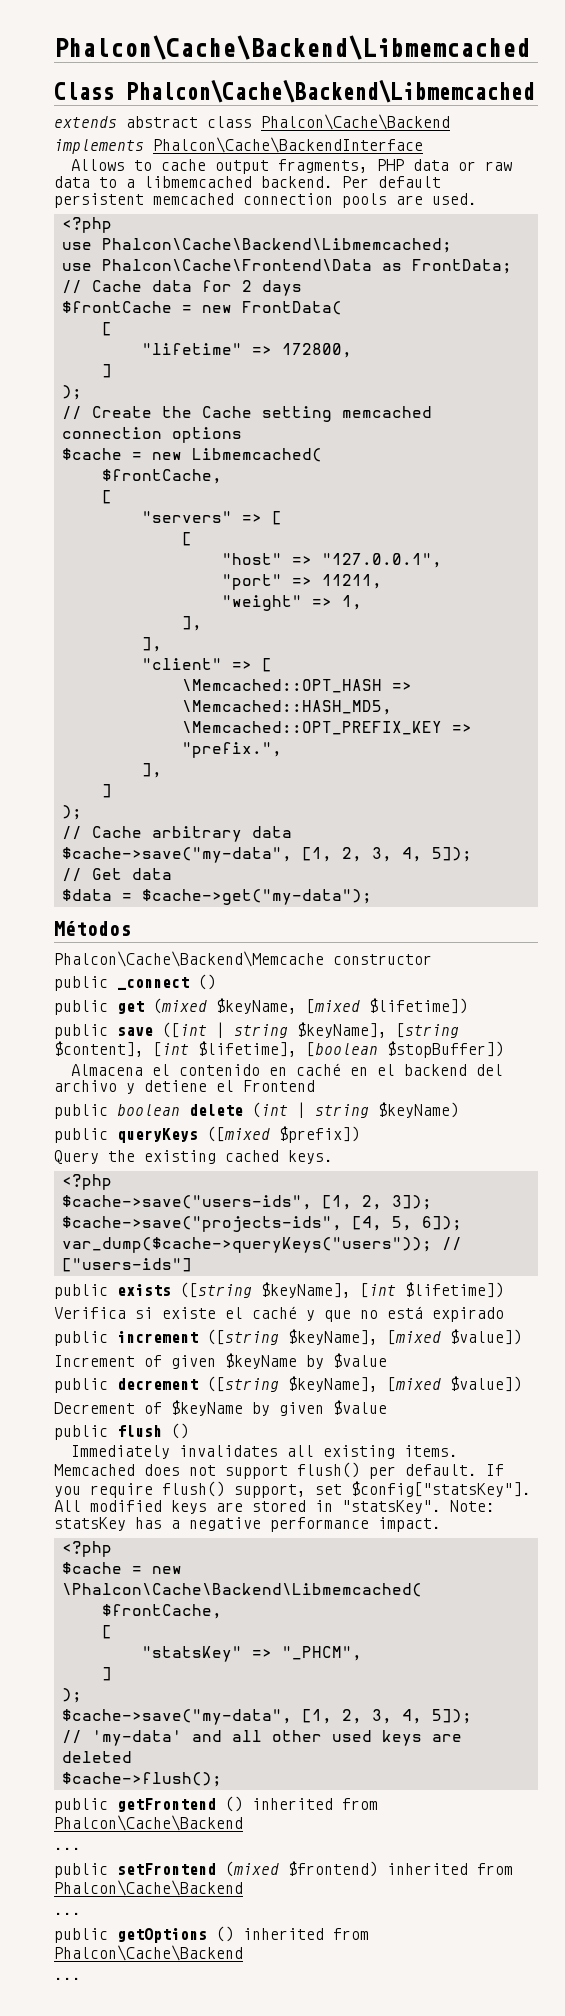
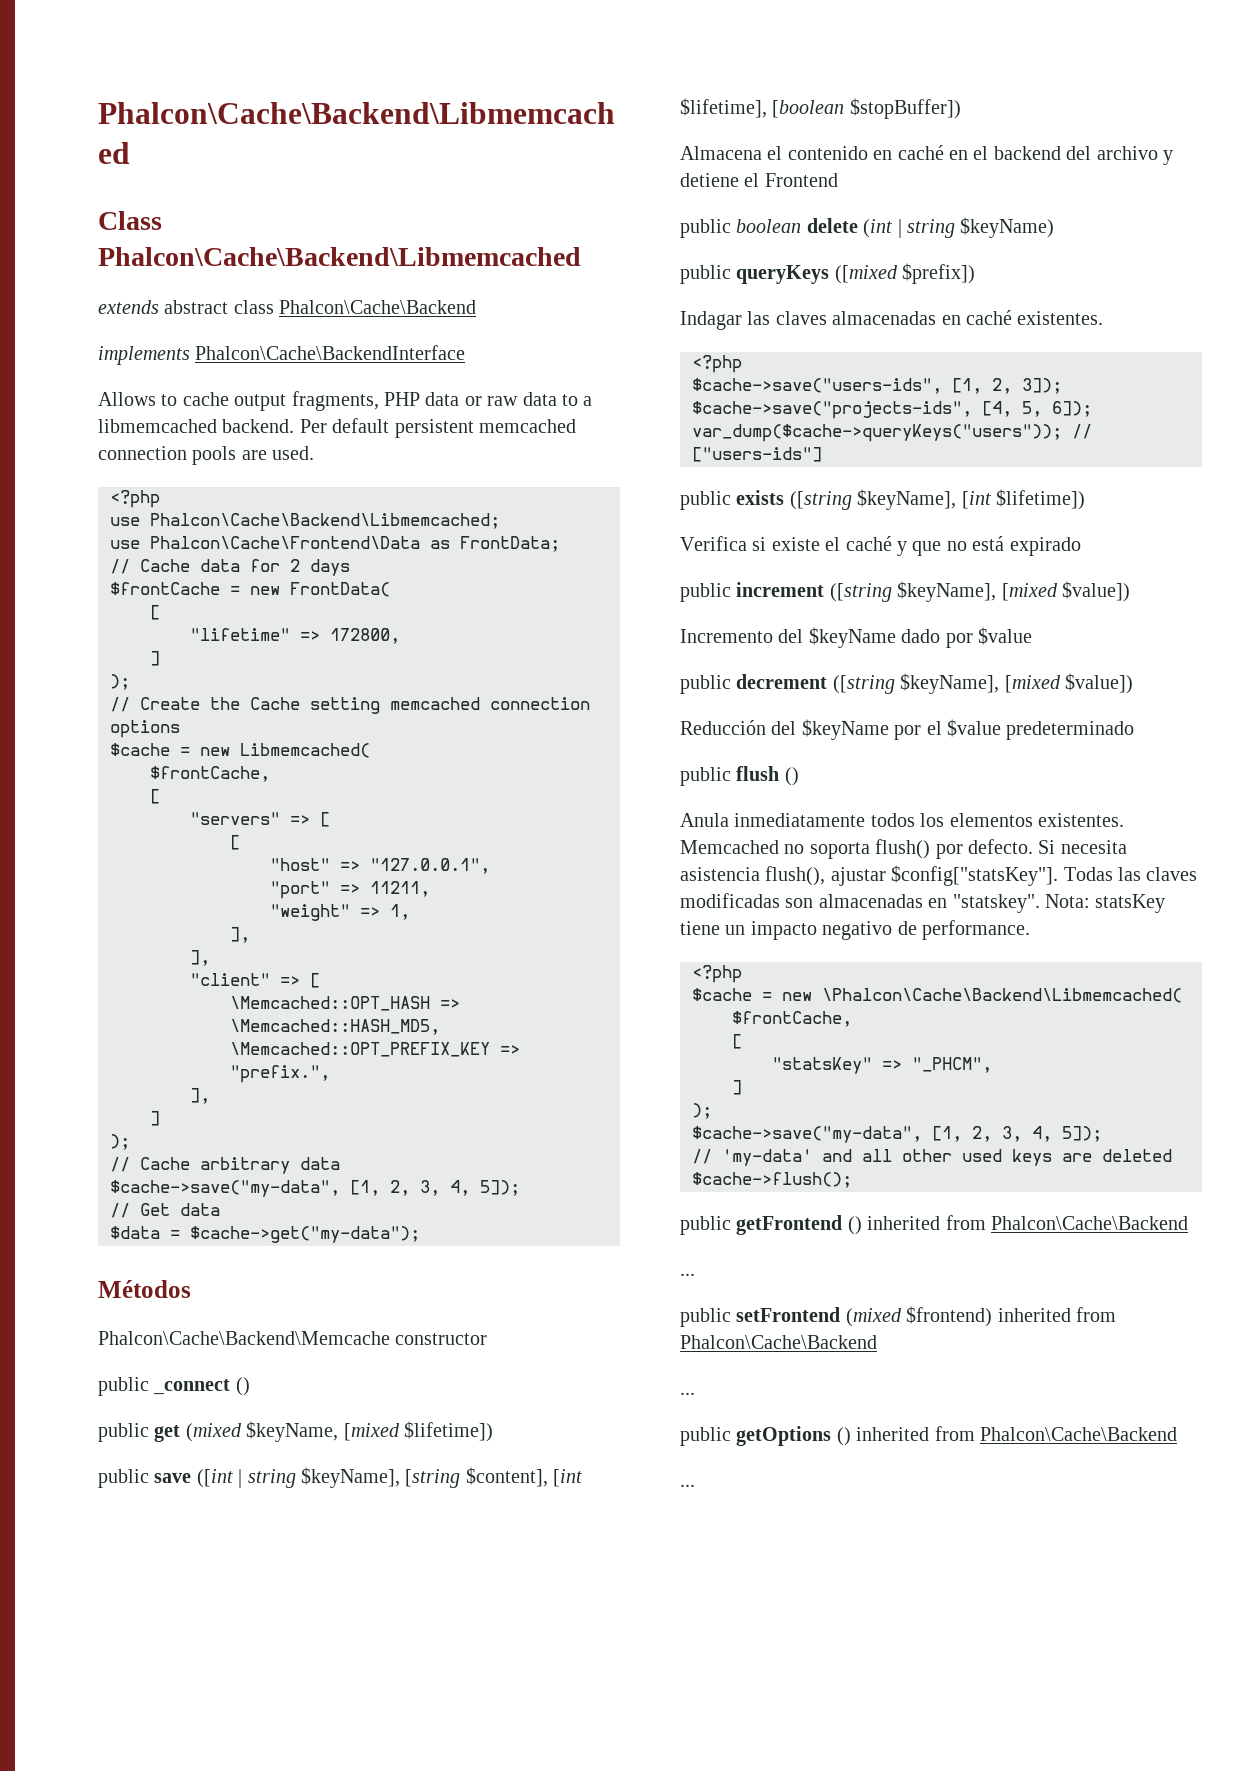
[54,1150,333,1164] Query the existing cached keys. -> [680,310,1104,330] Indagar las claves almacenadas en caché existentes.
[54,1353,324,1369] Increment of given $keyName by -> [680,627,973,648] Incremento del $keyName dado por
[54,1400,387,1416] Decrement of $keyName by given $value -> [680,719,1135,740] Reducción del $keyName por el $value predeterminado
[71,1445,459,1459] [54,1462,504,1479] [54,1481,531,1498] [54,1500,495,1514] [54,1517,441,1532] Immediately invalidates all existing items. Memcached does not support flush() per default. If you require flush() support, set $config["statsKey"]. All modified keys are stored in "statsKey". Note: statsKey has a negative performance impact. -> [680,813,1124,827] [680,839,1127,859] [680,865,1198,886] [680,893,1166,913] [680,920,1030,940] Anula inmediatamente todos los elementos existentes. Memcached no soporta flush() por defecto. Si necesita asistencia flush(), ajustar $config["statsKey"]. Todas las claves modificadas son almacenadas en "statskey". Nota: statsKey tiene un impacto negativo de performance.

